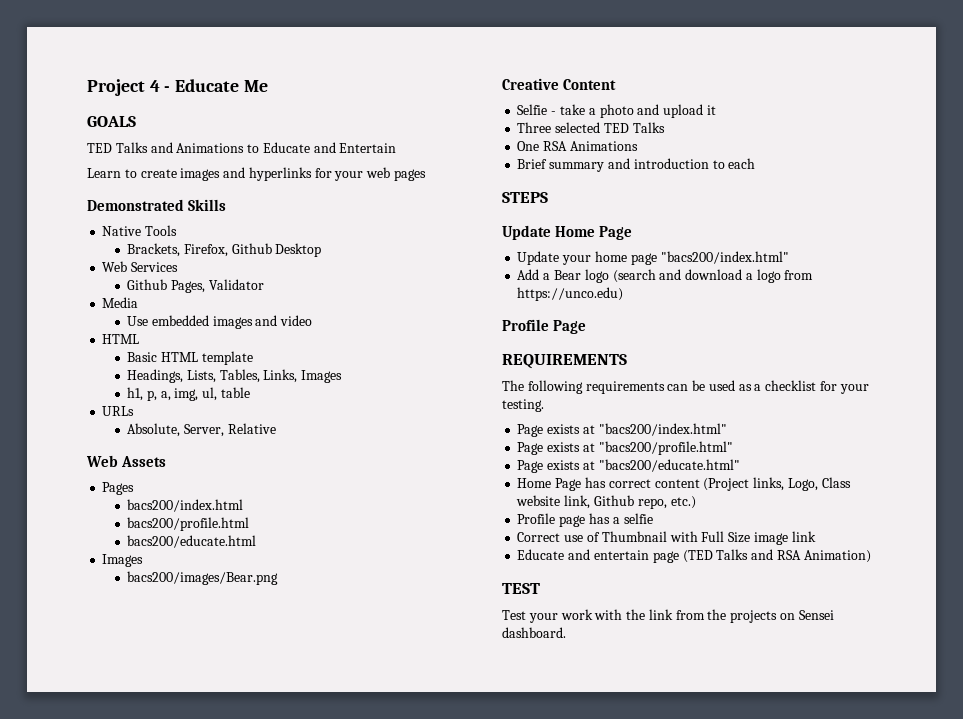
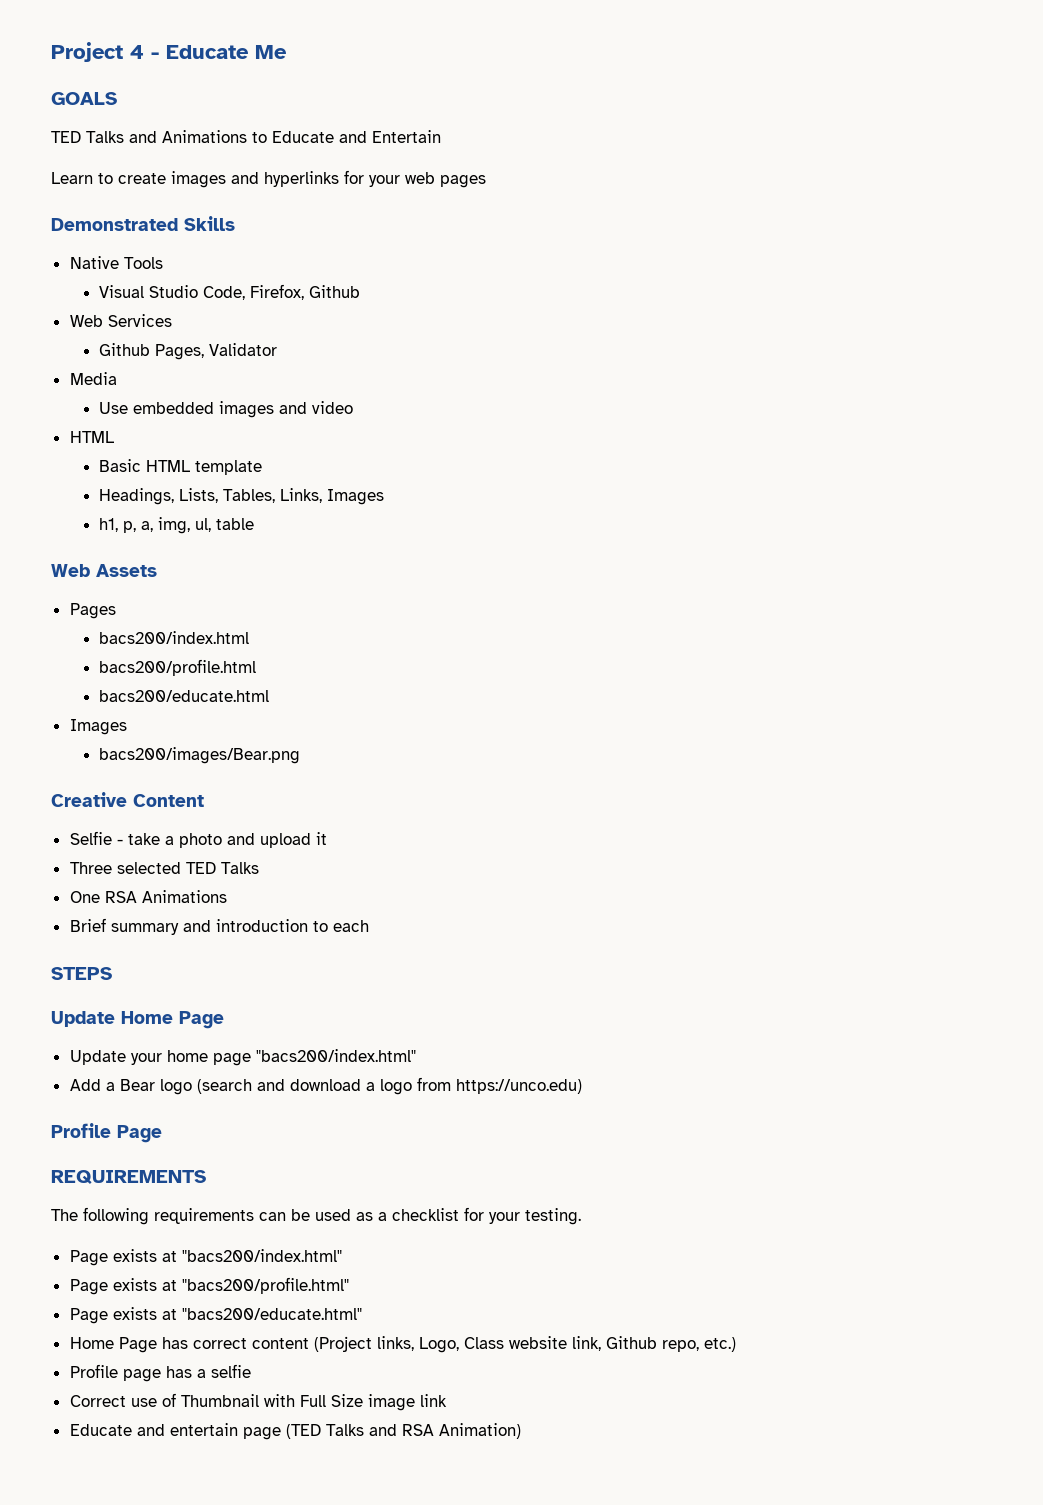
[127,243,181,257] Brackets, -> [98,285,245,300] Visual Studio Code,
[275,243,322,257] Desktop -> (360, 291) none
[102,406,135,416] [127,423,276,437] // URLs // Absolute, Server, Relative -> (254, 524) none
[502,583,540,594] [502,609,834,623] [502,627,566,638] // TEST // Test your work with the link from the projects on Sensei dashboard. -> (521, 1431) none

